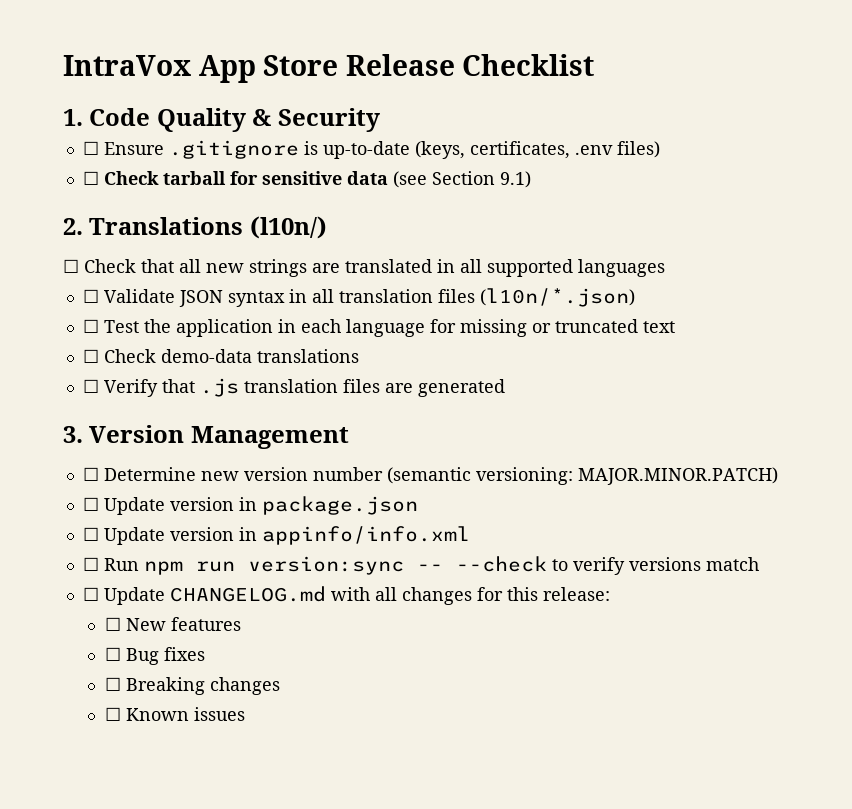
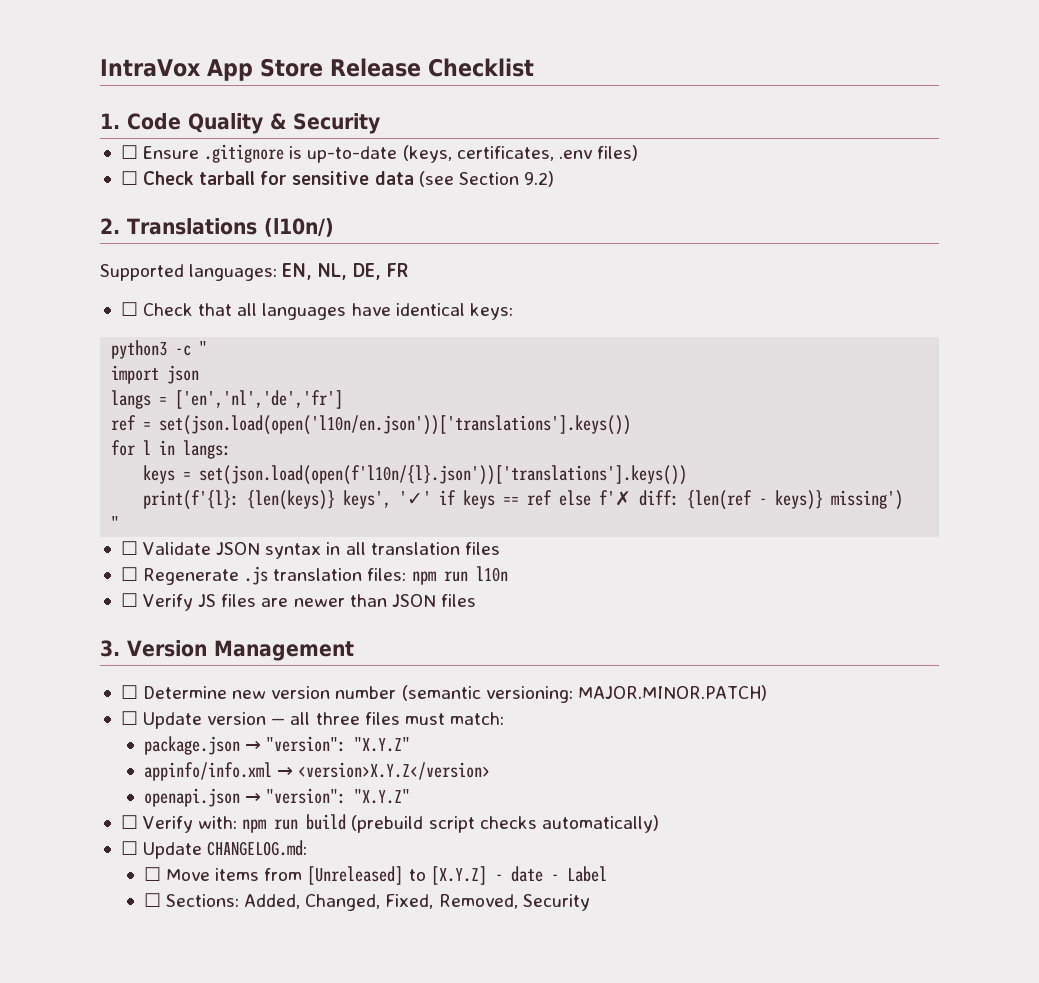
[499,171,531,188] 9.1) -> [523,171,554,187] 9.2)
[63,259,665,277] ☐ Check that all new strings are translated in all supported languages -> [100,263,408,281] [120,302,513,320] [111,340,208,359] [111,365,200,384] [111,390,344,409] [111,415,632,435] [111,440,232,459] [143,465,688,485] [143,490,904,510] [111,516,120,530] Supported languages: EN, NL, DE, FR // ☐ Check that all languages have identical keys: // python3 -c " // import json // langs = ['en','nl','de','fr'] // ref = set(json.load(open('l10n/en.json'))['translations'].keys()) // for l in langs: // keys = set(json.load(open(f'l10n/{l}.json'))['translations'].keys()) // print(f'{l}: {len(keys)} keys', '✓' if keys == ref else f'✗ diff: {len(ref - keys)} missing') // "
[479,288,635,307] [82,319,675,337] [82,349,359,363] [82,378,505,397] (l10n/*.json) // ☐ Test the application in each language for missing or truncated text // ☐ Check demo-data translations // ☐ Verify that .js translation files are generated -> [120,566,508,585] [120,593,476,611] // ☐ Regenerate .js translation files: npm run l10n // ☐ Verify JS files are newer than JSON files
[238,496,418,515] [82,526,470,545] [82,556,759,575] [82,586,610,605] [104,617,241,631] [104,647,205,665] [104,677,280,695] [104,707,245,721] in package.json // ☐ Update version in appinfo/info.xml // ☐ Run npm run version:sync -- --check to verify versions match // ☐ Update CHANGELOG.md with all changes for this release: // ☐ New features // ☐ Bug fixes // ☐ Breaking changes // ☐ Known issues -> [271,712,504,725] [143,736,411,755] [143,762,491,781] [143,788,411,807] [120,814,659,833] [120,840,308,859] [143,866,607,885] [143,893,590,911] — all three files must match: // package.json → "version": "X.Y.Z" // appinfo/info.xml → <version>X.Y.Z</version> // openapi.json → "version": "X.Y.Z" // ☐ Verify with: npm run build (prebuild script checks automatically) // ☐ Update CHANGELOG.md: // ☐ Move items from [Unreleased] to [X.Y.Z] - date - Label // ☐ Sections: Added, Changed, Fixed, Removed, Security

